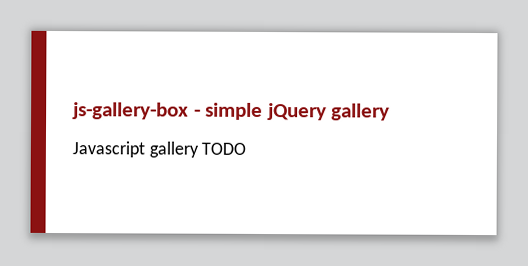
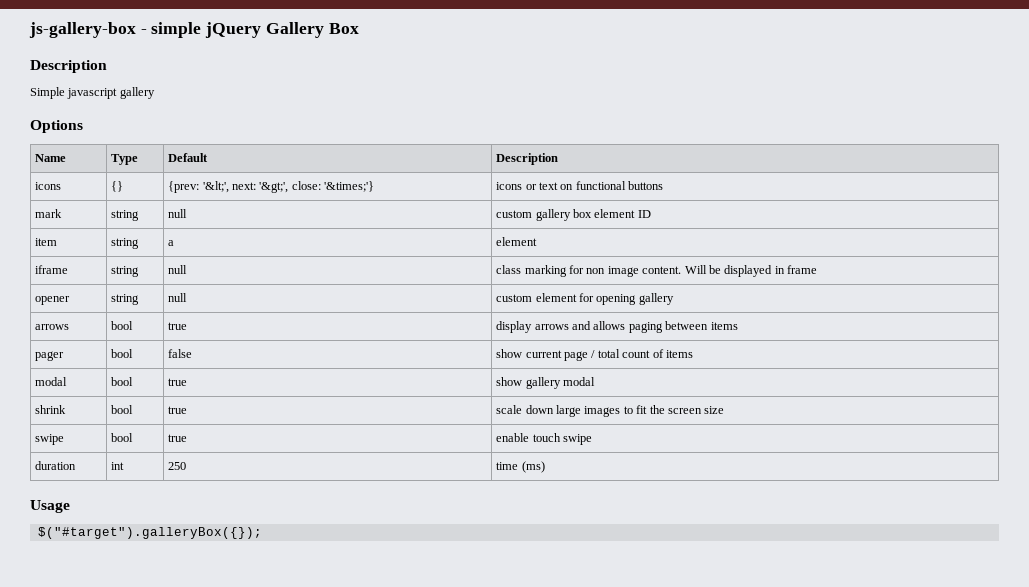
[331,103,391,121] [72,141,247,158] gallery // Javascript gallery TODO -> [265,22,359,38] [30,60,107,73] [30,87,155,99] [30,120,83,133] [35,154,67,162] [111,154,139,165] [168,153,209,162] [496,153,559,165] [35,182,62,190] [111,181,124,192] [168,181,375,193] [496,181,664,190] [35,209,63,218] [111,210,140,221] [168,209,188,218] [496,209,651,221] [35,238,58,246] [111,238,140,249] [168,240,175,246] [496,237,538,246] [35,265,69,274] [111,266,140,277] [168,265,188,274] [496,265,818,277] [35,296,71,305] [111,294,140,305] [168,293,188,302] [496,293,674,305] [35,324,70,330] [111,321,134,330] [168,322,188,330] [496,321,738,333] [35,351,65,361] [111,349,134,358] [168,349,193,358] [496,349,693,361] [35,377,68,386] [111,377,134,386] [168,378,188,386] [496,377,596,389] [35,405,67,414] [111,405,134,414] [168,406,188,414] [496,405,725,417] [35,434,65,445] [111,433,134,442] [168,434,188,442] [496,433,593,445] [35,461,77,470] [111,462,125,470] [168,462,187,470] [496,461,545,473] [30,500,70,513] [37,527,262,539] Gallery Box // Description // Simple javascript gallery // Options // Name | Type | Default | Description // icons | {} | {prev: '&lt;', next: '&gt;', close: '&times;'} | icons or text on functional buttons // mark | string | null | custom gallery box element ID // item | string | a | element // iframe | string | null | class marking for non image content. Will be displayed in frame // opener | string | null | custom element for opening gallery // arrows | bool | true | display arrows and allows paging between items // pager | bool | false | show current page / total count of items // modal | bool | true | show gallery modal // shrink | bool | true | scale down large images to fit the screen size // swipe | bool | true | enable touch swipe // duration | int | 250 | time (ms) // Usage // $("#target").galleryBox({});

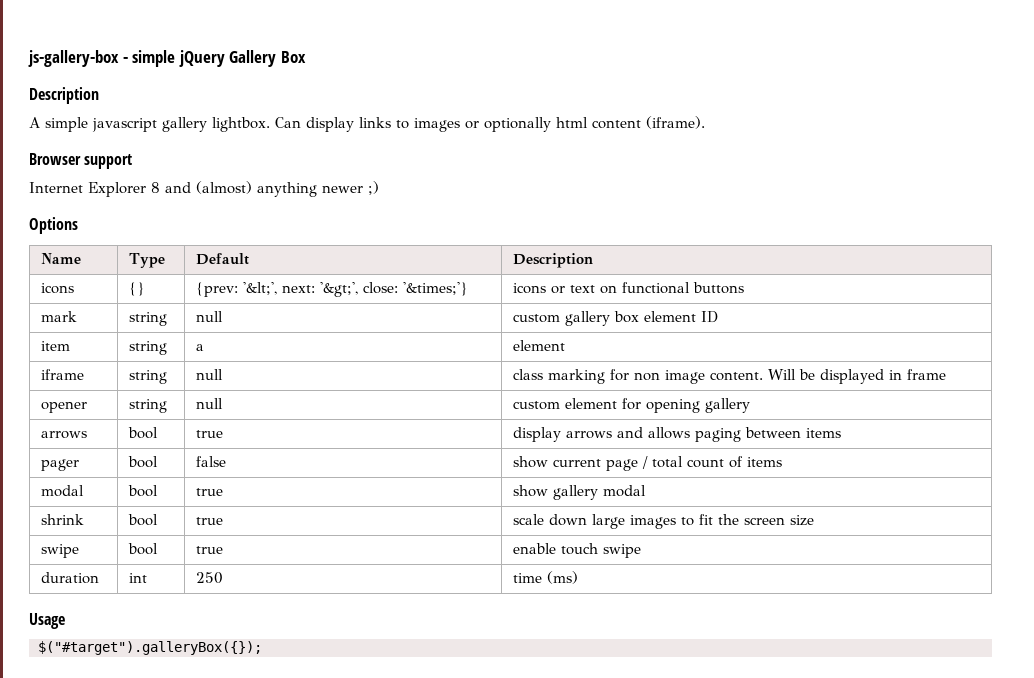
[30,87,65,99] Simple -> [29,117,88,132] A simple
(155, 93) none -> [212,116,705,132] [29,153,133,169] [29,181,379,197] lightbox. Can display links to images or optionally html content (iframe). // Browser support // Internet Explorer 8 and (almost) anything newer ;)

